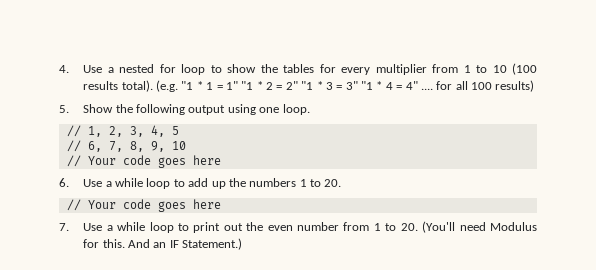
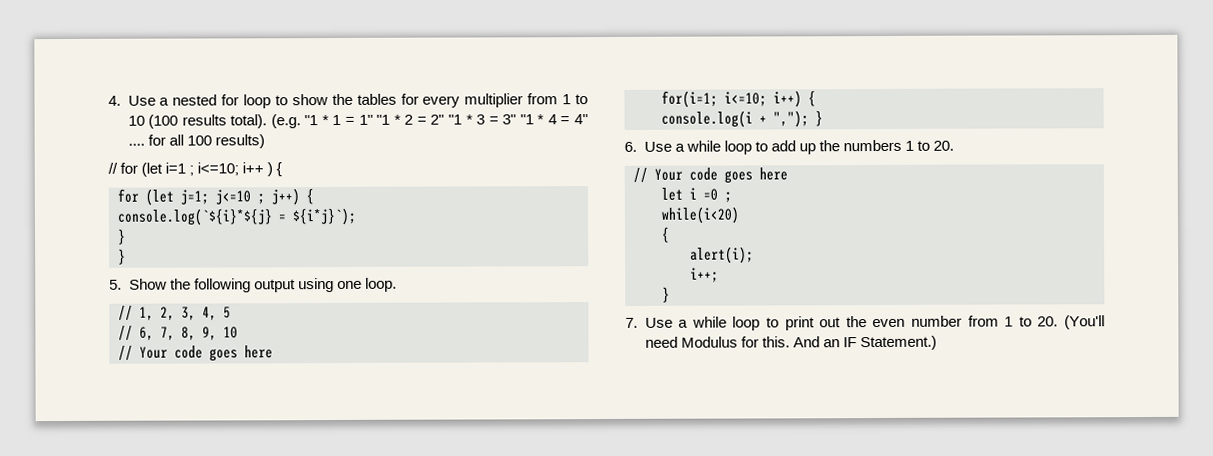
(535, 86) none -> [108,162,283,177] [117,188,314,206] [117,207,356,226] [117,228,126,245] [118,248,126,265] // // for (let i=1 ; i<=10; i++ ) { // for (let j=1; j<=10 ; j++) { // console.log(`${i}*${j} = ${i*j}`); // } // }
(221, 160) none -> [661,90,816,108] [661,110,823,128] // for(i=1; i<=10; i++) { // console.log(i + ","); }
(221, 204) none -> [661,187,732,203] [661,206,739,224] [661,226,670,243] [690,246,754,264] [690,267,719,283] [662,286,670,303] // let i =0 ; // while(i<20) // { // alert(i); // i++; // }

